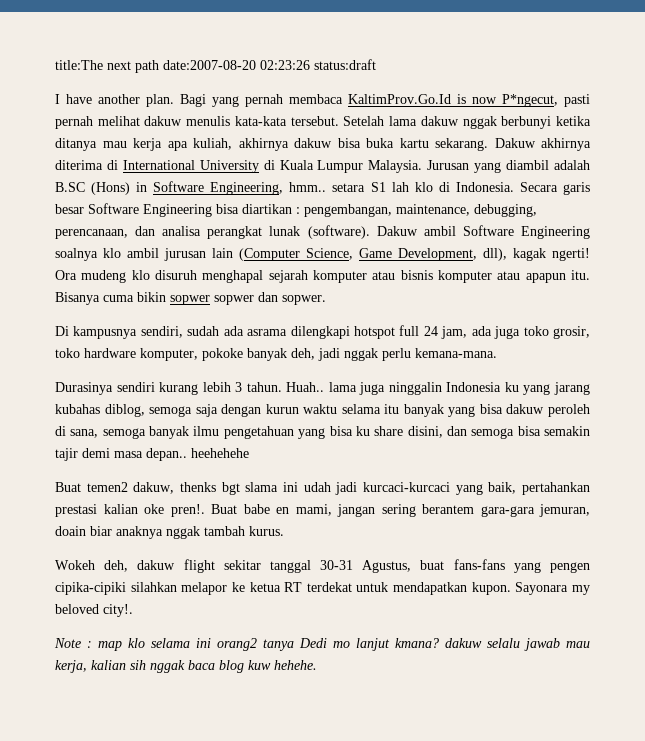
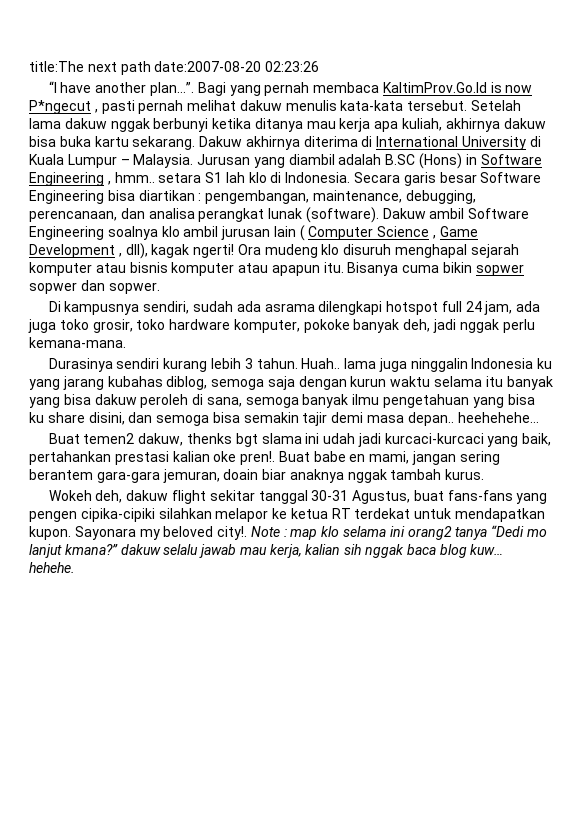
[314,59,376,70] [55,94,60,104] status:draft // I -> [48,81,57,93] // “I
[146,94,174,107] plan. -> [149,82,194,96] plan…”.
[502,94,558,107] P*ngecut, -> [29,100,98,114] P*ngecut ,
(364, 166) none -> [120,159,130,165] –
[210,182,284,195] Engineering, -> [29,172,111,186] Engineering ,
[239,248,477,261] (Computer Science, Game Development, -> [299,225,478,241] [29,244,122,258] ( Computer Science , Game Development ,
[191,448,249,458] heehehehe -> [457,412,539,423] heehehehe…
(133, 610) // -> (248, 533) none
[299,638,327,648] Dedi -> [491,525,525,537] “Dedi
[395,638,439,648] kmana? -> [64,544,118,555] kmana?”
[248,660,271,670] kuw -> [470,544,504,555] kuw…

